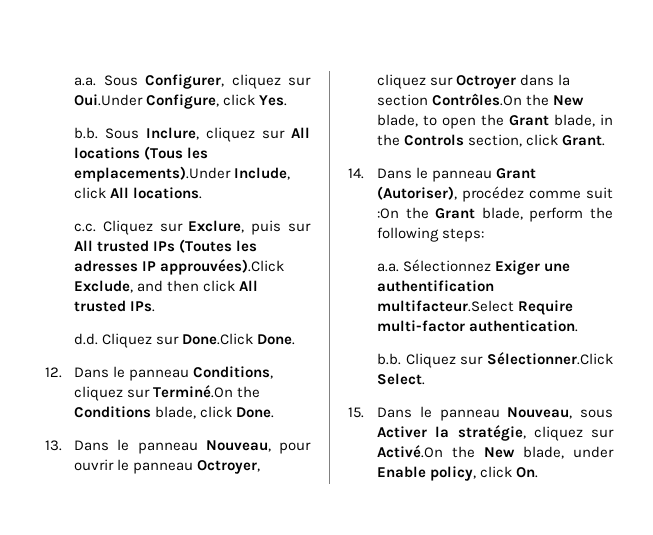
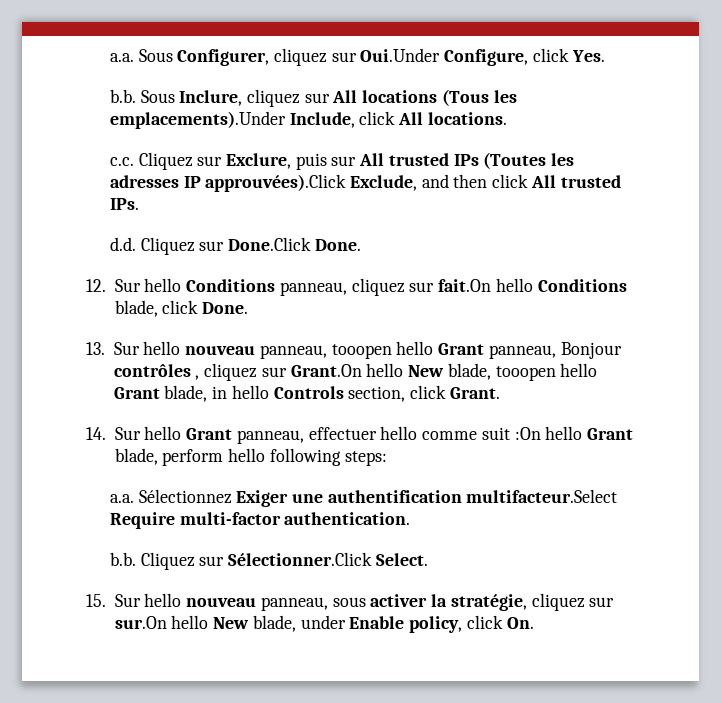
[74,366,274,381] [74,385,261,401] Dans le panneau Conditions, cliquez sur Terminé.On the -> [114,278,533,296] Sur hello Conditions panneau, cliquez sur fait.On hello
[74,439,311,454] [74,459,261,474] [377,74,571,89] [377,93,585,106] [377,114,505,129] Dans le panneau Nouveau, pour ouvrir le panneau Octroyer, cliquez sur Octroyer dans la section Contrôles.On the New blade, to open the -> [113,341,622,359] [113,363,598,381] Sur hello nouveau panneau, tooopen hello Grant panneau, Bonjour contrôles , cliquez sur Grant.On hello New blade, tooopen hello
[377,134,401,146] the -> [231,385,269,399] hello
[377,167,537,182] [377,186,525,202] Dans le panneau Grant (Autoriser), procédez -> [114,426,418,444] Sur hello Grant panneau, effectuer hello
[405,207,429,219] the -> [545,426,583,440] hello
[590,207,613,219] the -> [228,448,266,462] hello
[377,406,613,421] [377,426,428,438] Dans le panneau Nouveau, sous Activer -> [114,593,428,611] Sur hello nouveau panneau, sous activer
[377,445,476,458] Activé.On the -> [114,615,209,629] sur.On hello

